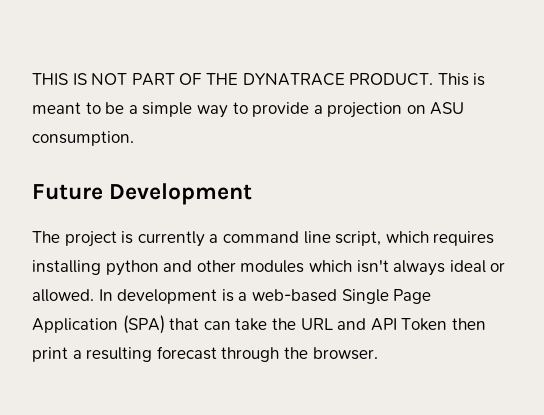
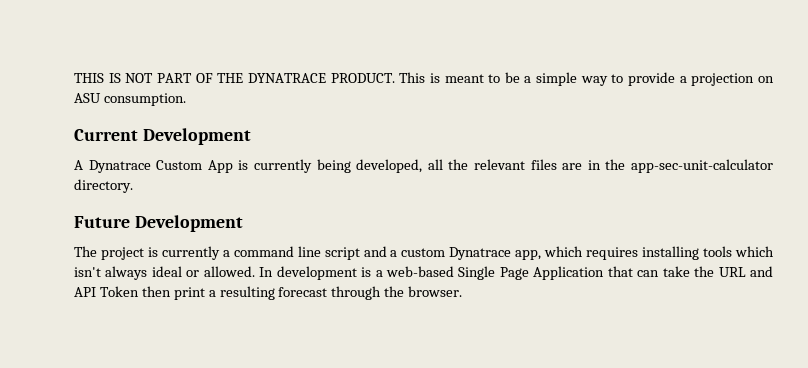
(134, 138) none -> [74,128,251,145] [74,159,774,173] [74,179,133,193] // Current Development // A Dynatrace Custom App is currently being developed, all the relevant files are in the app-sec-unit-calculator directory.
[335,231,495,246] [32,260,305,276] script, which requires installing python and other modules -> [324,246,733,260] script and a custom Dynatrace app, which requires installing tools
[122,315,165,334] (SPA) -> (605, 273) none

